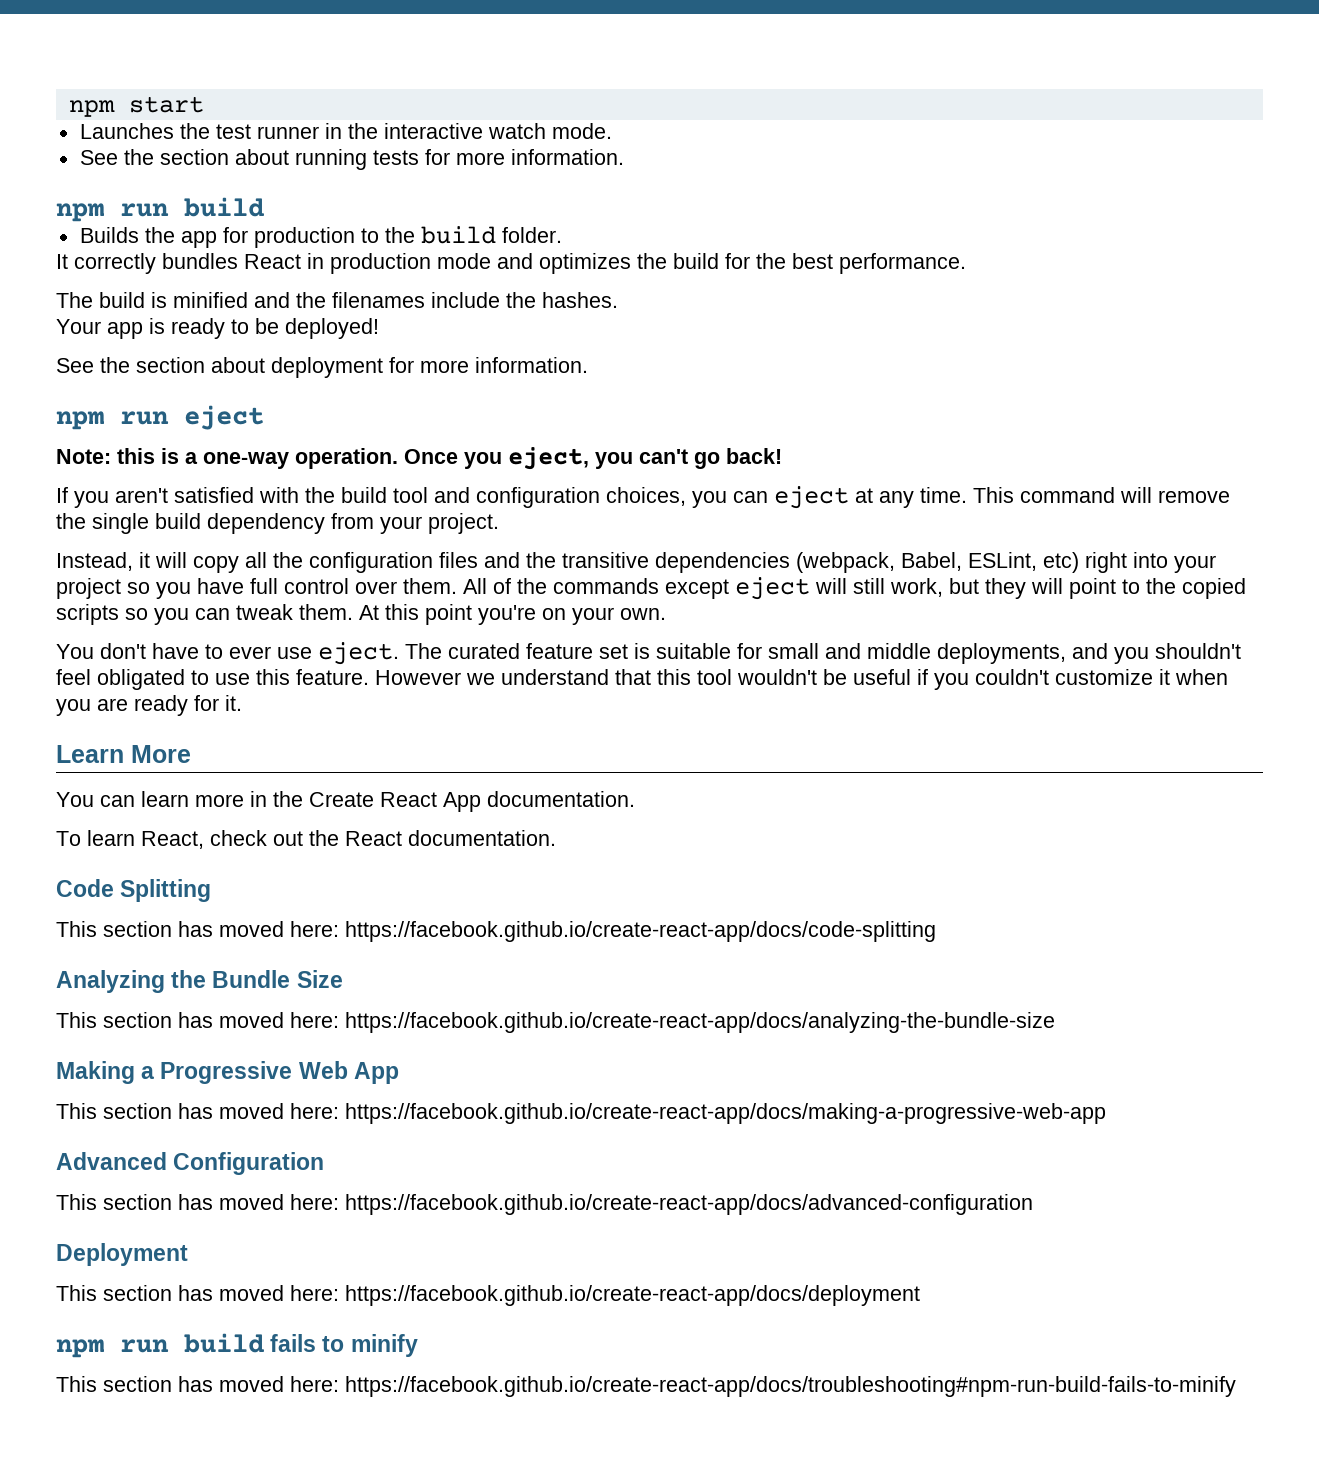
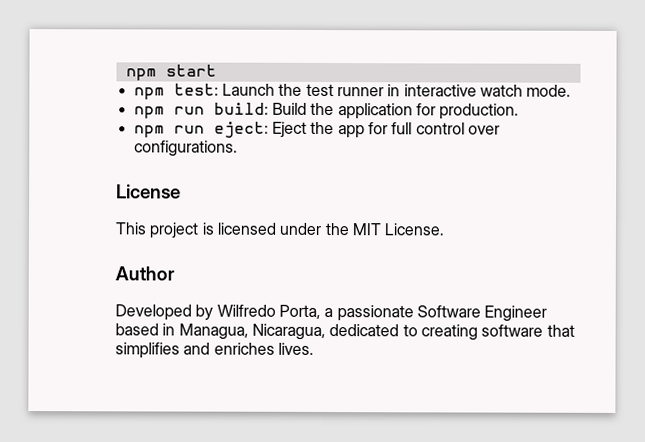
[79,123,174,139] Launches -> [133,83,275,100] npm test: Launch
[347,123,378,139] the -> (401, 90) none
[79,149,624,170] [56,197,264,222] [79,227,139,243] See the section about running tests for more information. // npm run build // Builds -> [133,102,520,120] [133,121,307,138] npm run build: Build the application for production. // npm run eject: Eject
[253,226,562,248] [56,253,966,274] [56,292,618,308] [56,318,379,339] [56,357,588,378] [56,405,264,430] [56,447,782,470] [56,486,1230,509] [56,513,499,534] [56,552,1216,573] [56,577,1246,600] [56,604,666,625] [56,642,1241,665] [56,669,1228,690] [56,695,242,716] [56,745,191,763] [56,791,635,812] [56,830,556,849] [56,879,212,902] [56,921,936,942] [56,970,343,993] [56,1012,1055,1033] [56,1061,399,1084] [56,1103,1106,1124] [56,1152,325,1175] [56,1194,1033,1215] [56,1243,188,1266] [56,1285,920,1306] [56,1333,418,1358] [56,1376,1236,1397] production to the build folder. // It correctly bundles React in production mode and optimizes the build for the best performance. // The build is minified and the filenames include the hashes. // Your app is ready to be deployed! // See the section about deployment for more information. // npm run eject // Note: this is a one-way operation. Once you eject, you can't go back! // If you aren't satisfied with the build tool and configuration choices, you can eject at any time. This command will remove the single build dependency from your project. // Instead, it will copy all the configuration files and the transitive dependencies (webpack, Babel, ESLint, etc) right into your project so you have full control over them. All of the commands except eject will still work, but they will point to the copied scripts so you can tweak them. At this point you're on your own. // You don't have to ever use eject. The curated feature set is suitable for small and middle deployments, and you shouldn't feel obligated to use this feature. However we understand that this tool wouldn't be useful if you couldn't customize it when you are ready for it. // Learn More // You can learn more in the Create React App documentation. // To learn React, check out the React documentation. // Code Splitting // This section has moved here: https://facebook.github.io/create-react-app/docs/code-splitting // Analyzing the Bundle Size // This section has moved here: https://facebook.github.io/create-react-app/docs/analyzing-the-bundle-size // Making a Progressive Web App // This section has moved here: https://facebook.github.io/create-react-app/docs/making-a-progressive-web-app // Advanced Configuration // This section has moved here: https://facebook.github.io/create-react-app/docs/advanced-configuration // Deployment // This section has moved here: https://facebook.github.io/create-react-app/docs/deployment // npm run build fails to minify // This section has moved here: https://facebook.github.io/create-react-app/docs/troubleshooting#npm-run-build-fails-to-minify -> [391,122,500,135] [133,140,238,157] [116,184,181,199] [115,222,445,239] [115,266,175,281] [115,304,548,322] [115,323,575,341] [115,342,314,359] full control over configurations. // License // This project is licensed under the MIT License. // Author // Developed by Wilfredo Porta, a passionate Software Engineer based in Managua, Nicaragua, dedicated to creating software that simplifies and enriches lives.

